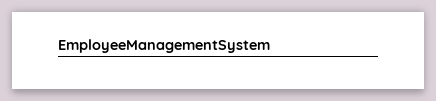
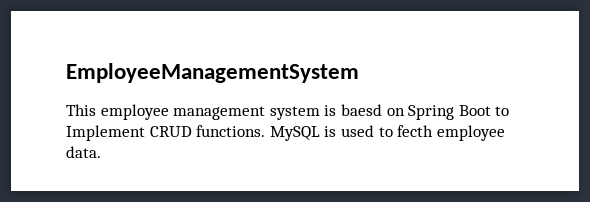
(270, 46) none -> [66,104,510,120] [66,125,505,141] [66,146,101,158] // This employee management system is baesd on Spring Boot to Implement CRUD functions. MySQL is used to fecth employee data.

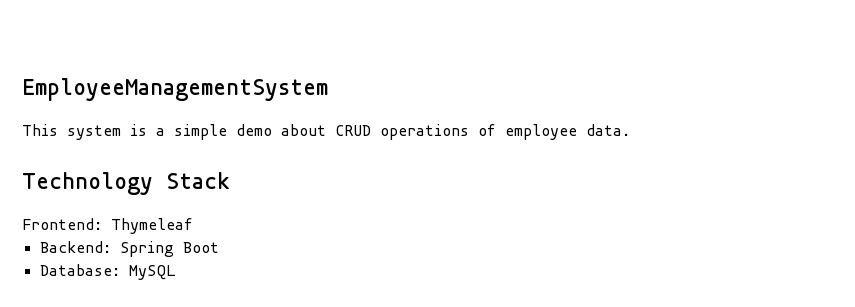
[100,104,510,120] [66,125,505,141] [66,146,101,158] employee management system is baesd on Spring Boot to Implement CRUD functions. MySQL is used to fecth employee data. -> [67,124,630,140] [22,172,230,195] [22,218,193,234] [39,241,219,257] [39,264,176,280] system is a simple demo about CRUD operations of employee data. // Technology Stack // Frontend: Thymeleaf // Backend: Spring Boot // Database: MySQL

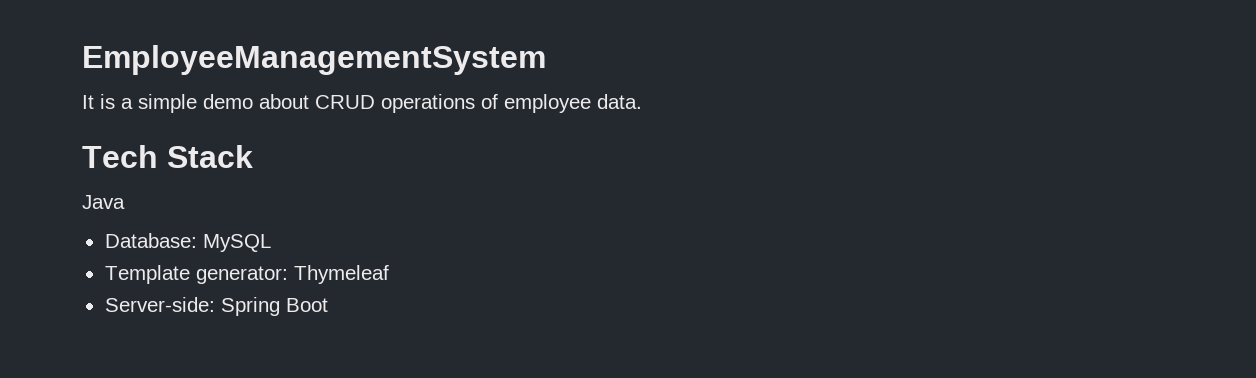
[22,124,121,140] This system -> [82,95,94,109] It
[22,172,153,195] Technology -> [82,145,158,168] Tech
[22,218,193,234] [39,241,219,257] [39,264,176,280] Frontend: Thymeleaf // Backend: Spring Boot // Database: MySQL -> [82,195,125,209] [104,233,271,252] [104,265,389,284] [104,297,328,316] Java // Database: MySQL // Template generator: Thymeleaf // Server-side: Spring Boot

